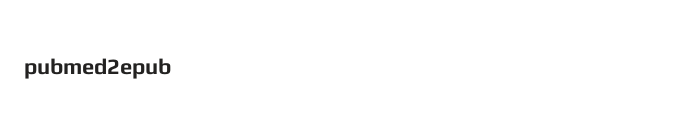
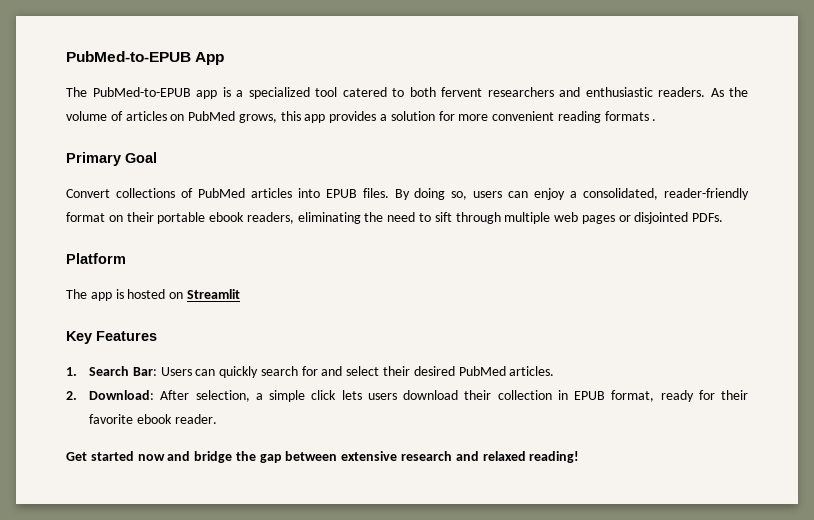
[24,58,171,79] pubmed2epub -> [66,51,225,65] [66,87,748,99] [66,111,657,123] [66,152,157,166] [66,188,749,200] [66,212,724,224] [66,253,126,264] [66,289,240,301] [66,331,157,344] [66,366,555,378] [66,390,748,402] [89,414,217,424] [66,451,580,463] PubMed-to-EPUB App // The PubMed-to-EPUB app is a specialized tool catered to both fervent researchers and enthusiastic readers. As the volume of articles on PubMed grows, this app provides a solution for more convenient reading formats . // Primary Goal // Convert collections of PubMed articles into EPUB files. By doing so, users can enjoy a consolidated, reader-friendly format on their portable ebook readers, eliminating the need to sift through multiple web pages or disjointed PDFs. // Platform // The app is hosted on Streamlit // Key Features // 1. Search Bar: Users can quickly search for and select their desired PubMed articles. // 2. Download: After selection, a simple click lets users download their collection in EPUB format, ready for their favorite ebook reader. // Get started now and bridge the gap between extensive research and relaxed reading!

